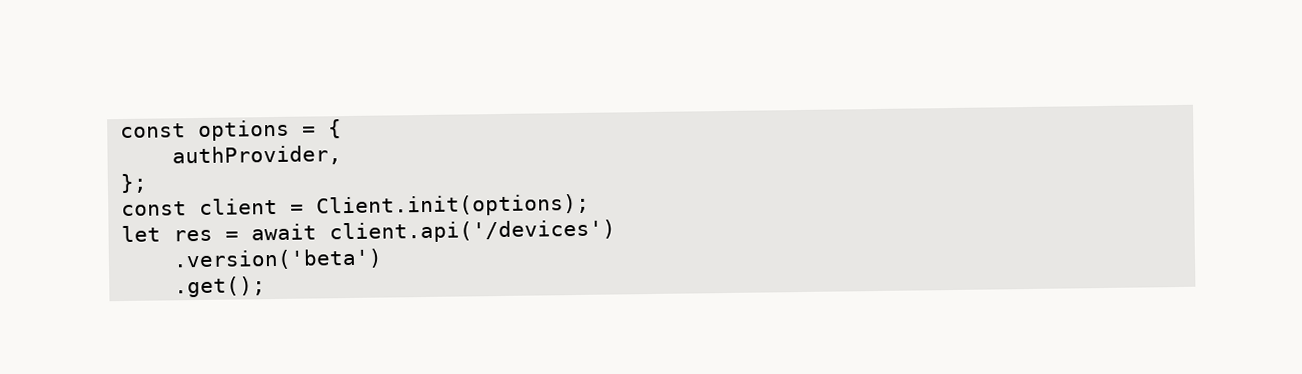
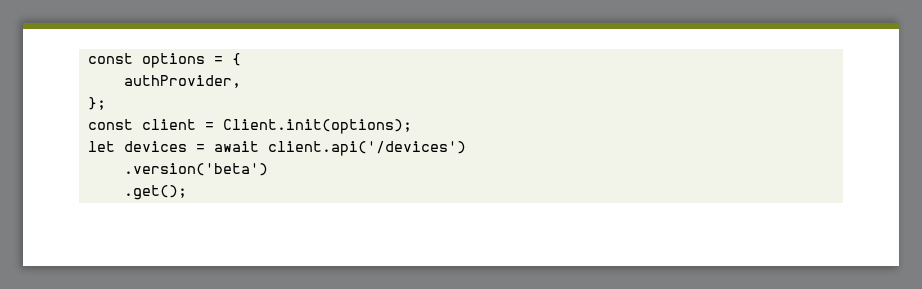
[172,229,213,242] res -> [124,141,188,152] devices

